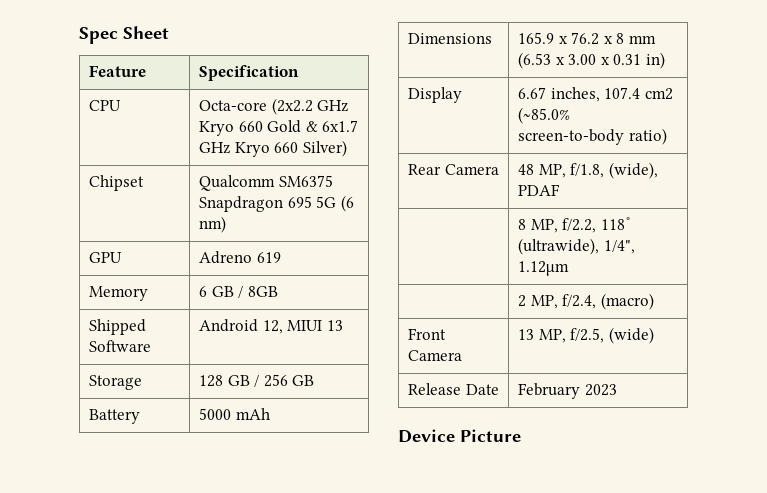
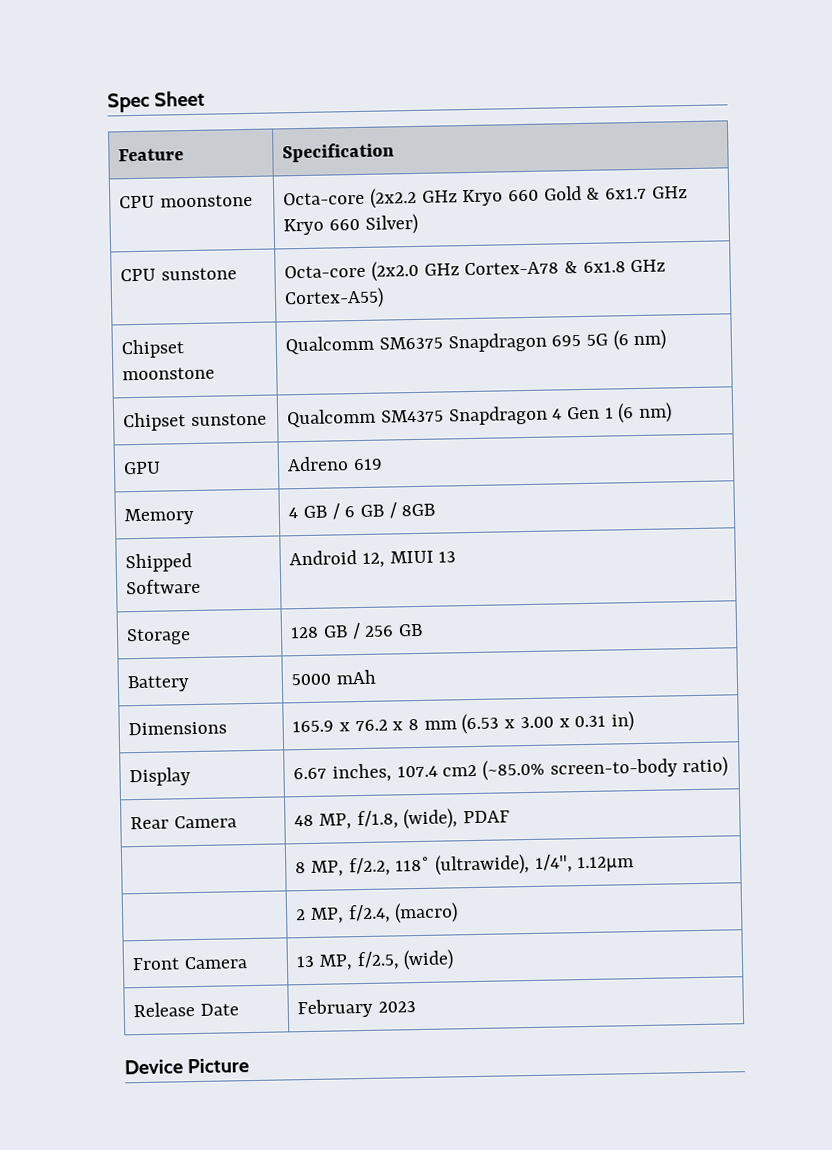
(122, 105) none -> [160,193,254,208] moonstone
[89,175,145,191] // Chipset -> [120,267,238,282] [284,259,667,282] [284,287,385,310] [121,339,186,359] [122,366,216,381] // CPU sunstone | Octa-core (2x2.0 GHz Cortex-A78 & 6x1.8 GHz Cortex-A55) // Chipset moonstone
(227, 224) none -> [123,412,268,432] [287,402,673,428] // Chipset sunstone | Qualcomm SM4375 Snapdragon 4 Gen 1 (6 nm)
(149, 293) none -> [288,503,340,520] 4 GB /

